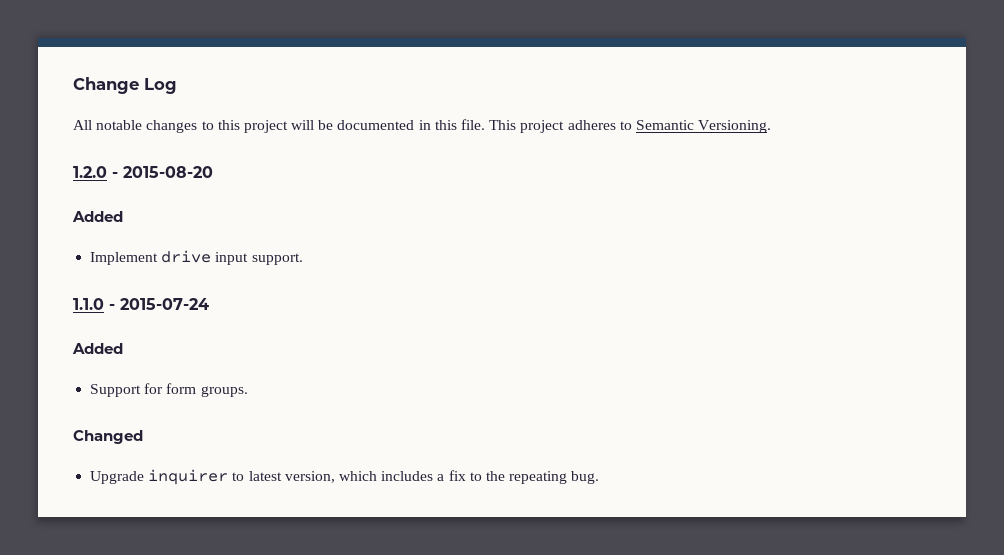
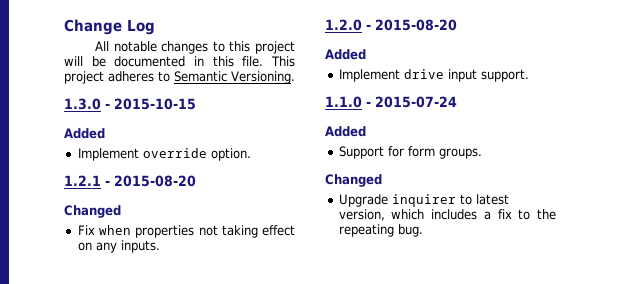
(772, 126) none -> [64,98,196,110] [64,128,105,139] [77,148,251,161] [64,175,196,187] [64,205,121,218] [77,225,295,238] [77,240,160,253] // 1.3.0 - 2015-10-15 // Added // Implement override option. // 1.2.1 - 2015-08-20 // Changed // Fix when properties not taking effect on any inputs.

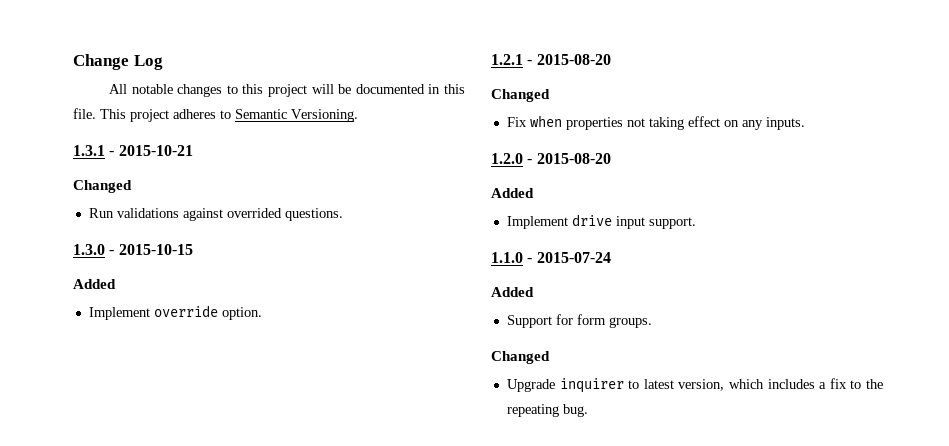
(295, 77) none -> [73,145,193,156] [73,180,132,193] [88,208,343,221] // 1.3.1 - 2015-10-21 // Changed // Run validations against overrided questions.

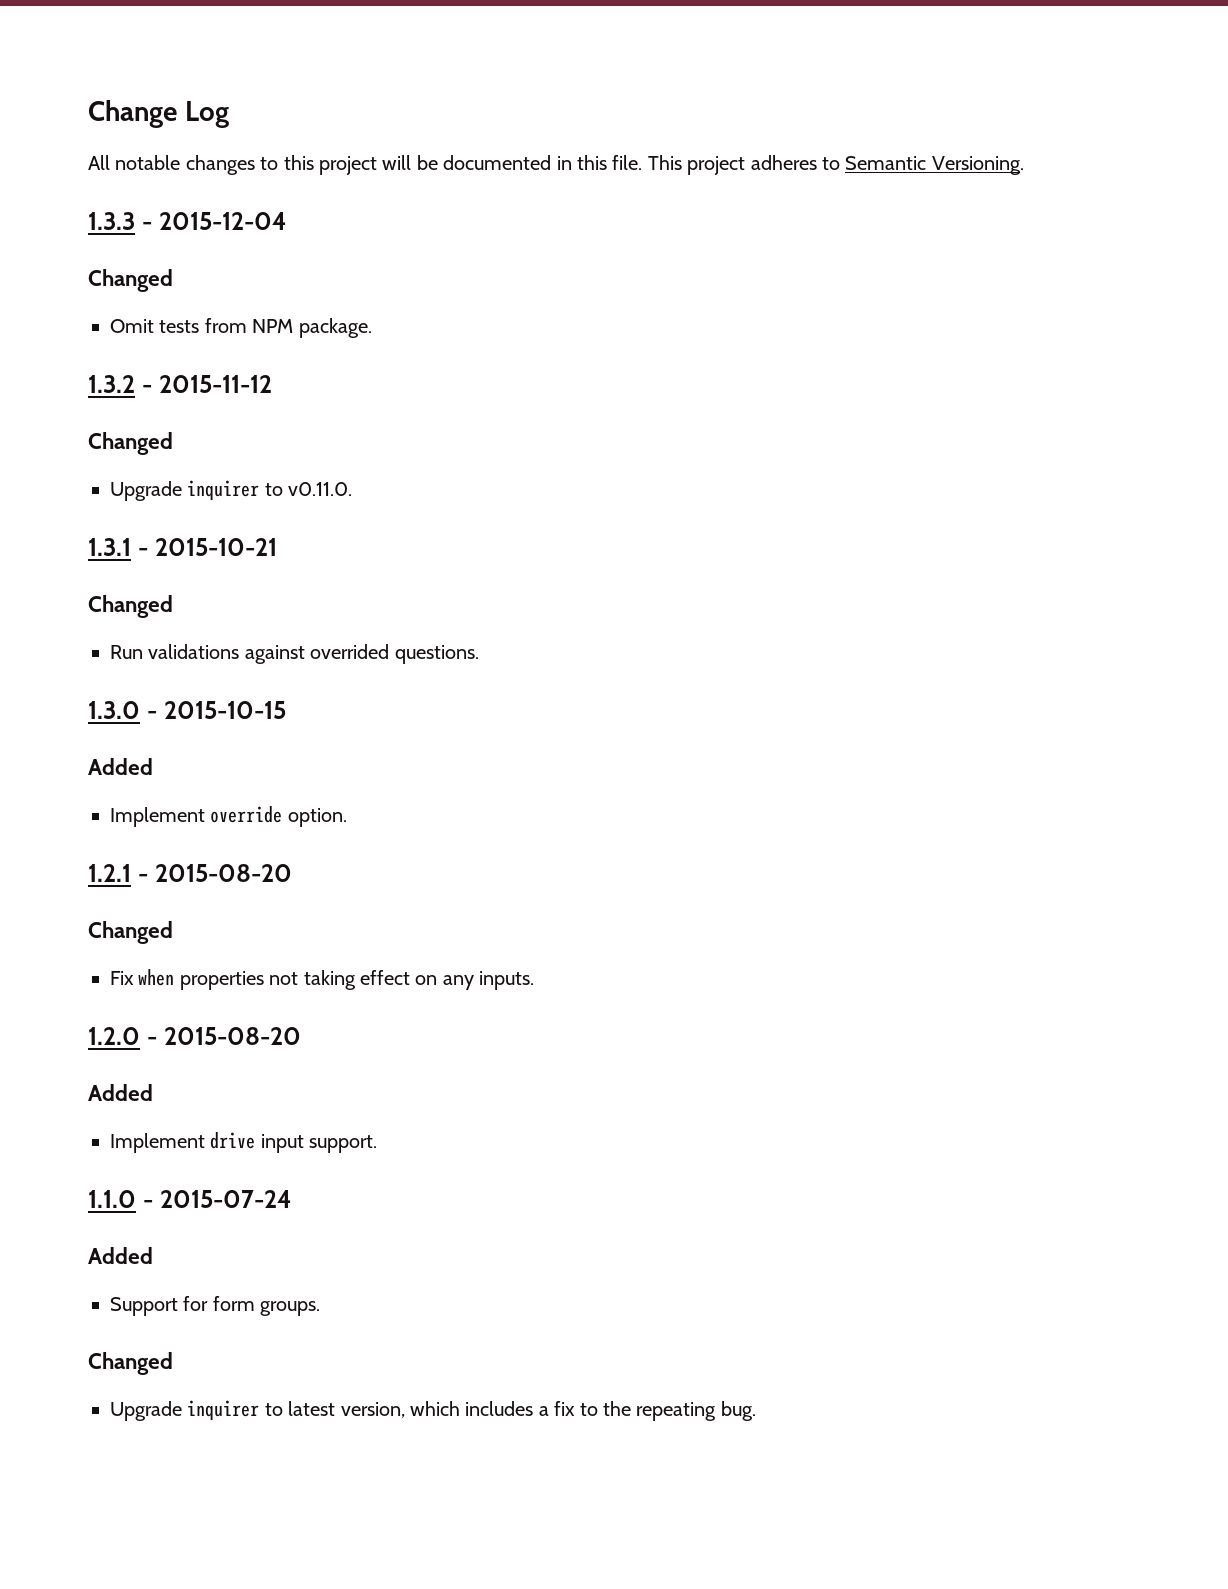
(358, 115) none -> [88,212,287,230] [88,269,173,292] [110,318,372,338] [88,375,272,393] [88,432,173,455] [110,480,353,501] // 1.3.3 - 2015-12-04 // Changed // Omit tests from NPM package. // 1.3.2 - 2015-11-12 // Changed // Upgrade inquirer to v0.11.0.

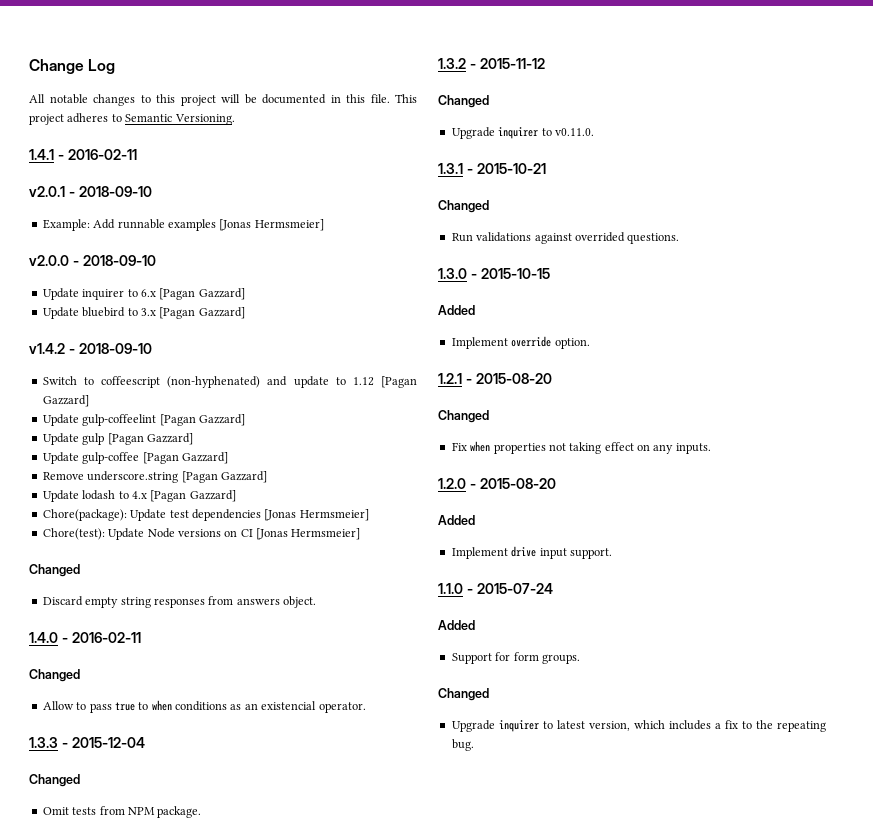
(1024, 165) none -> [29,149,137,160] [29,186,152,197] [42,219,324,231] [29,255,156,266] [42,288,245,300] [42,307,245,319] [29,343,152,354] [42,376,417,388] [42,395,89,407] [42,414,245,426] [42,433,193,445] [42,452,228,464] [42,471,267,483] [42,490,236,502] [42,509,369,521] [42,528,361,540] [29,564,80,577] [42,596,316,608] [29,632,141,643] [29,669,80,682] [42,700,366,713] // 1.4.1 - 2016-02-11 // v2.0.1 - 2018-09-10 // Example: Add runnable examples [Jonas Hermsmeier] // v2.0.0 - 2018-09-10 // Update inquirer to 6.x [Pagan Gazzard] // Update bluebird to 3.x [Pagan Gazzard] // v1.4.2 - 2018-09-10 // Switch to coffeescript (non-hyphenated) and update to 1.12 [Pagan Gazzard] // Update gulp-coffeelint [Pagan Gazzard] // Update gulp [Pagan Gazzard] // Update gulp-coffee [Pagan Gazzard] // Remove underscore.string [Pagan Gazzard] // Update lodash to 4.x [Pagan Gazzard] // Chore(package): Update test dependencies [Jonas Hermsmeier] // Chore(test): Update Node versions on CI [Jonas Hermsmeier] // Changed // Discard empty string responses from answers object. // 1.4.0 - 2016-02-11 // Changed // Allow to pass true to when conditions as an existencial operator.

